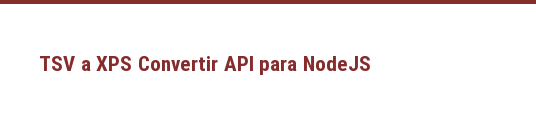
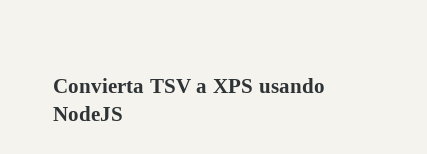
(39, 63) none -> [53,78,144,93] Convierta
[138,56,298,75] Convertir API para -> [258,78,325,93] usando

